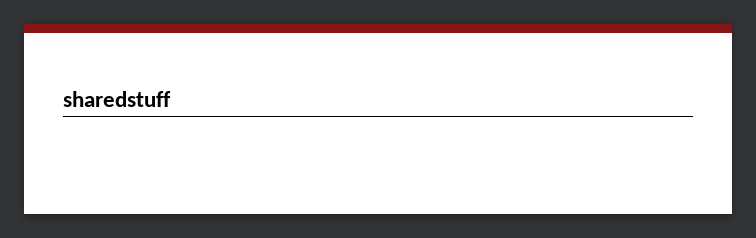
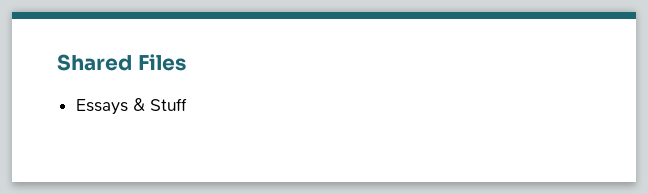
[63,91,171,107] sharedstuff -> [57,54,186,71] [76,98,188,115] Shared Files // Essays & Stuff

